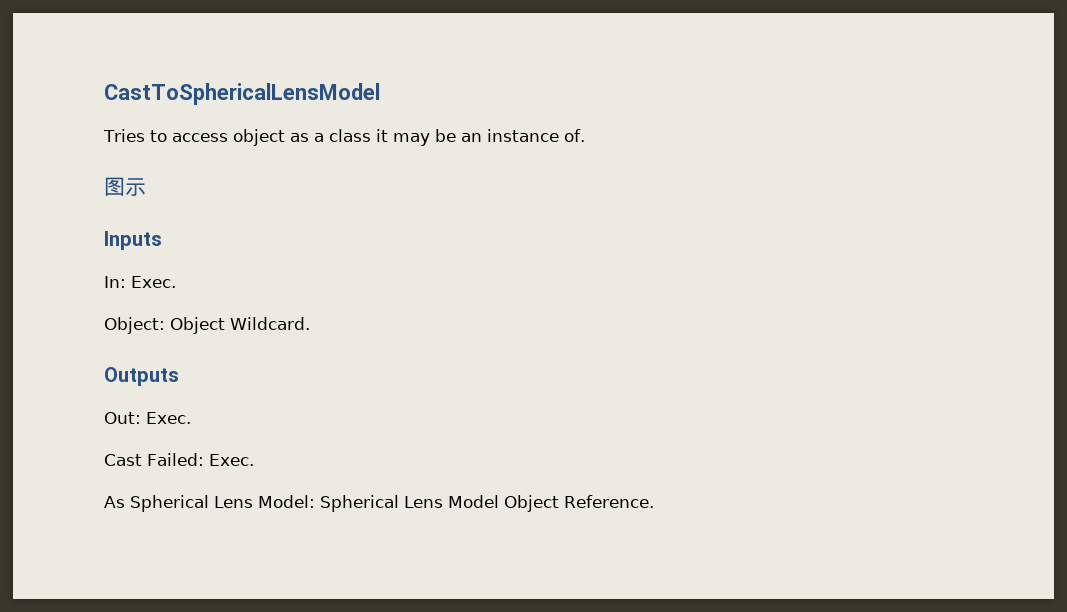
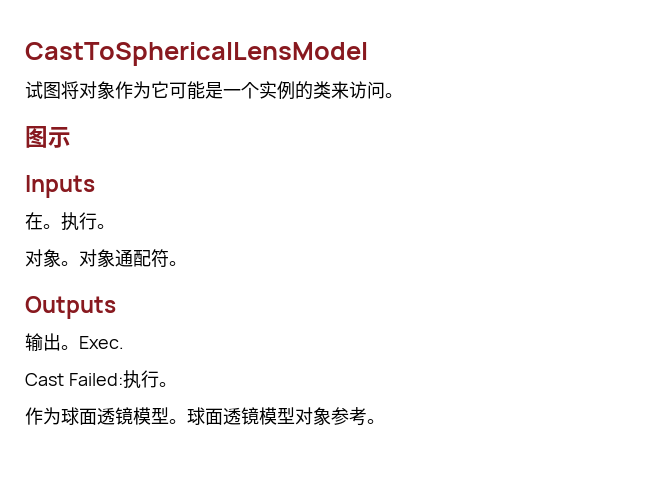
[103,129,585,146] [104,177,146,196] [104,231,162,250] [104,276,176,288] [104,317,310,334] Tries to access object as a class it may be an instance of. // 图示 // Inputs // In: Exec. // Object: Object Wildcard. -> [25,81,403,100] [25,126,71,148] [25,175,95,198] [25,212,115,231] [25,249,187,268] 试图将对象作为它可能是一个实例的类来访问。 // 图示 // Inputs // 在。执行。 // 对象。对象通配符。
[104,412,141,424] Out: -> [25,333,79,352] 输出。
[208,454,254,466] [104,495,654,512] Exec. // As Spherical Lens Model: Spherical Lens Model Object Reference. -> [122,370,177,389] [25,407,385,426] 执行。 // 作为球面透镜模型。球面透镜模型对象参考。

